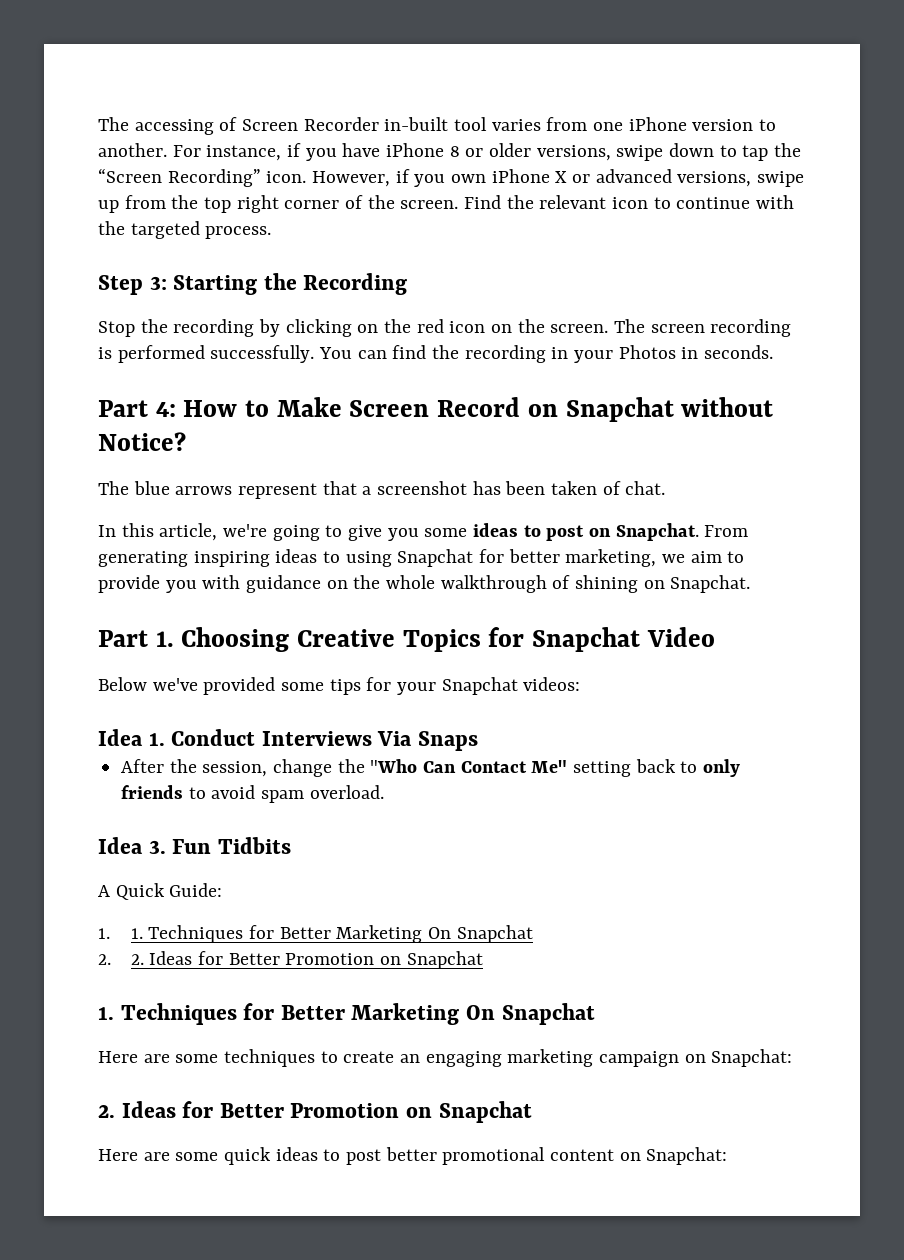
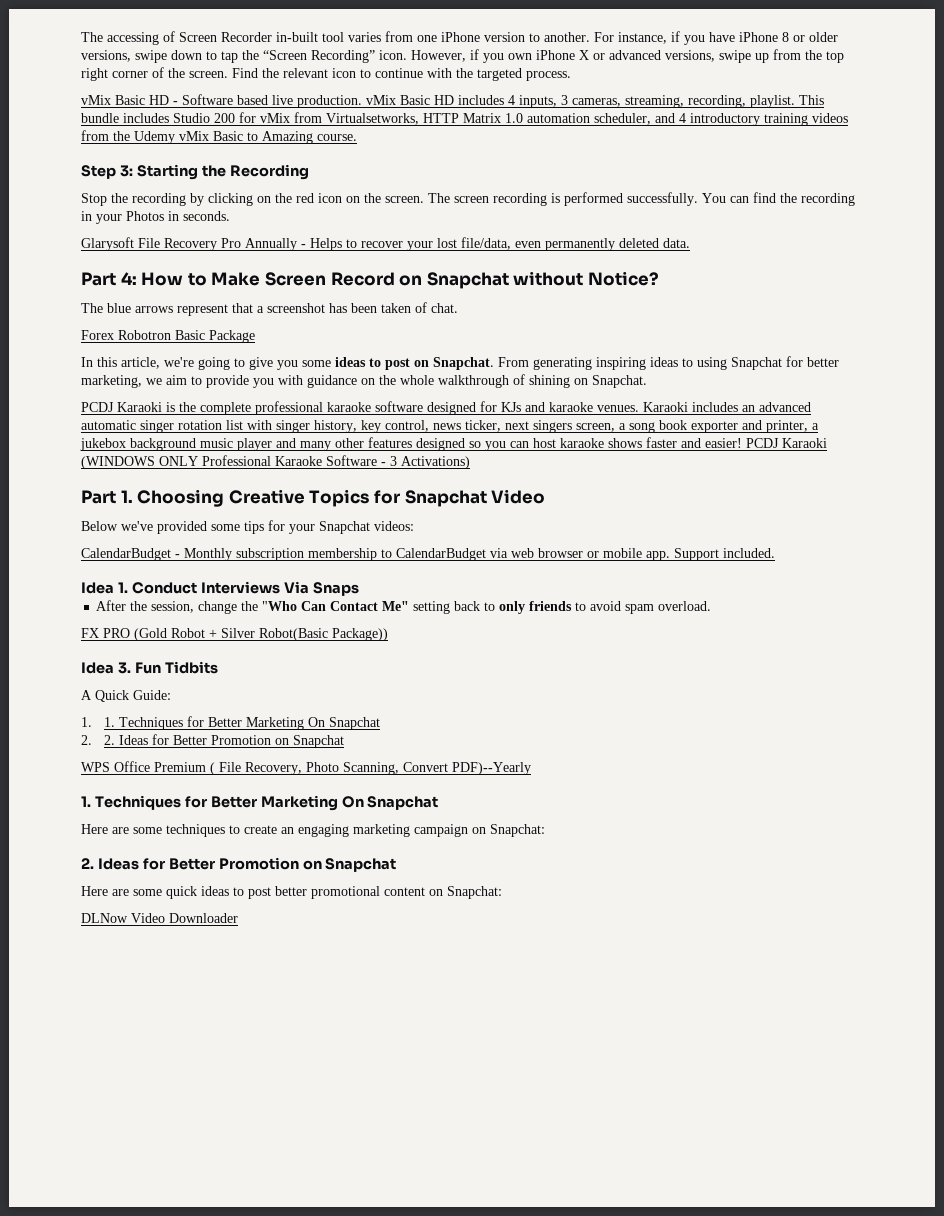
(272, 232) none -> [81,94,824,108] [81,112,848,126] [81,130,357,144] // vMix Basic HD - Software based live production. vMix Basic HD includes 4 inputs, 3 cameras, streaming, recording, playlist. This bundle includes Studio 200 for vMix from Virtualsetworks, HTTP Matrix 1.0 automation scheduler, and 4 introductory training videos from the Udemy vMix Basic to Amazing course.
(774, 352) none -> [81,237,690,251] // Glarysoft File Recovery Pro Annually - Helps to recover your lost file/data, even permanently deleted data.
(666, 488) none -> [81,330,255,343] // Forex Robotron Basic Package
(751, 584) none -> [81,401,811,415] [81,420,819,433] [80,437,827,451] [81,455,470,469] // PCDJ Karaoki is the complete professional karaoke software designed for KJs and karaoke venues. Karaoki includes an advanced automatic singer rotation list with singer history, key control, news ticker, next singers screen, a song book exporter and printer, a jukebox background music player and many other features designed so you can host karaoke shows faster and easier! PCDJ Karaoki (WINDOWS ONLY Professional Karaoke Software - 3 Activations)
(581, 684) none -> [81,548,775,561] // CalendarBudget - Monthly subscription membership to CalendarBudget via web browser or mobile app. Support included.
(384, 792) none -> [81,628,388,641] // FX PRO (Gold Robot + Silver Robot(Basic Package))
(483, 960) none -> [81,761,531,775] // WPS Office Premium ( File Recovery, Photo Scanning, Convert PDF)--Yearly
(728, 1156) none -> [81,913,238,923] // DLNow Video Downloader

